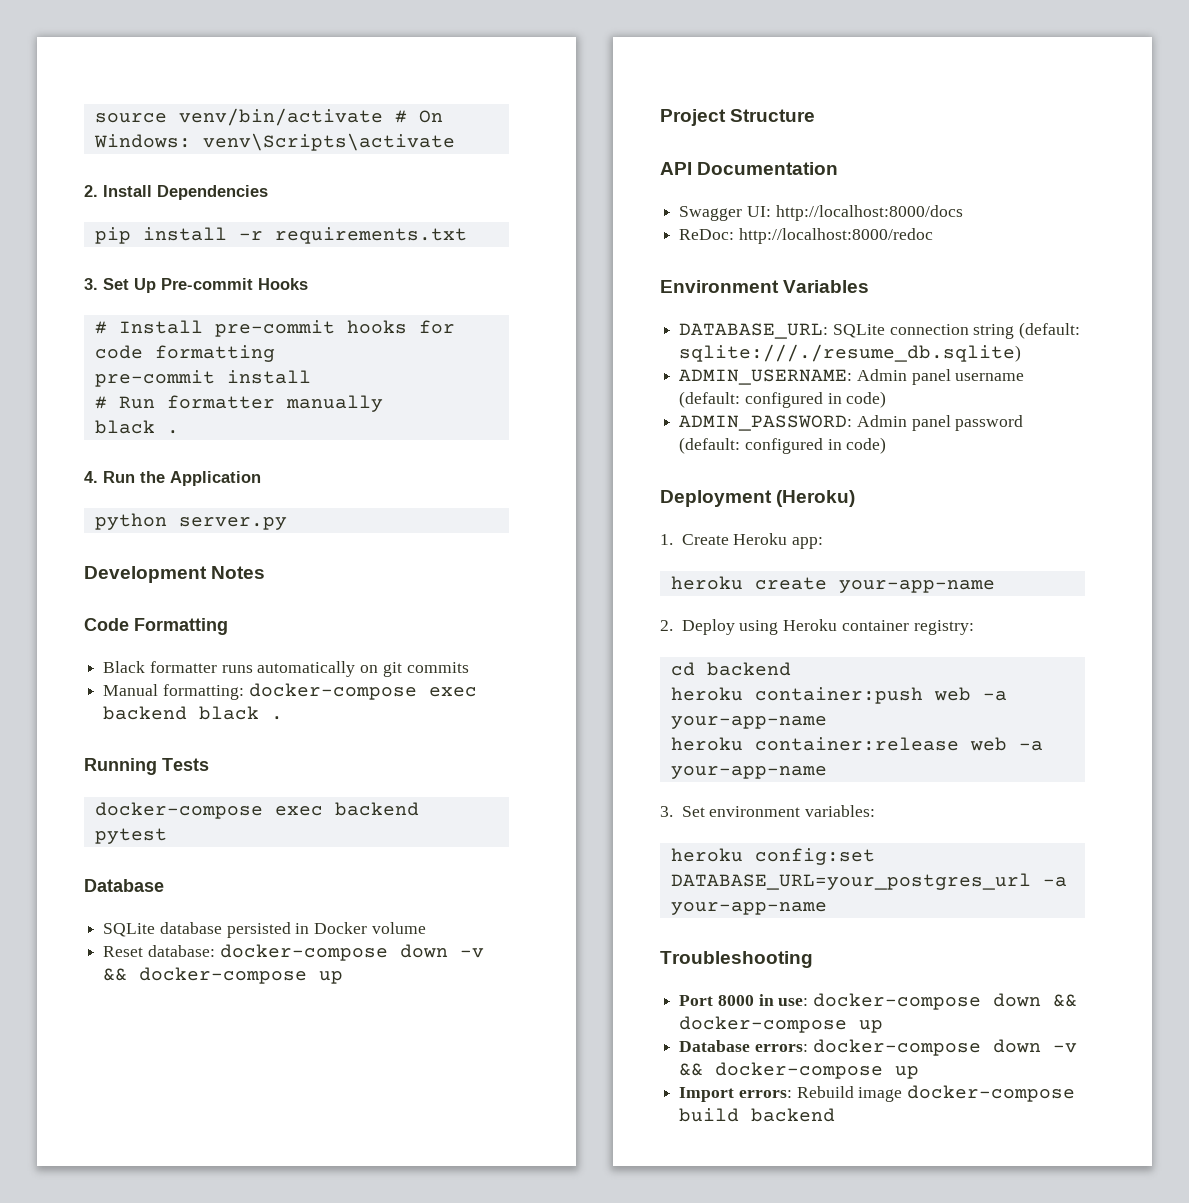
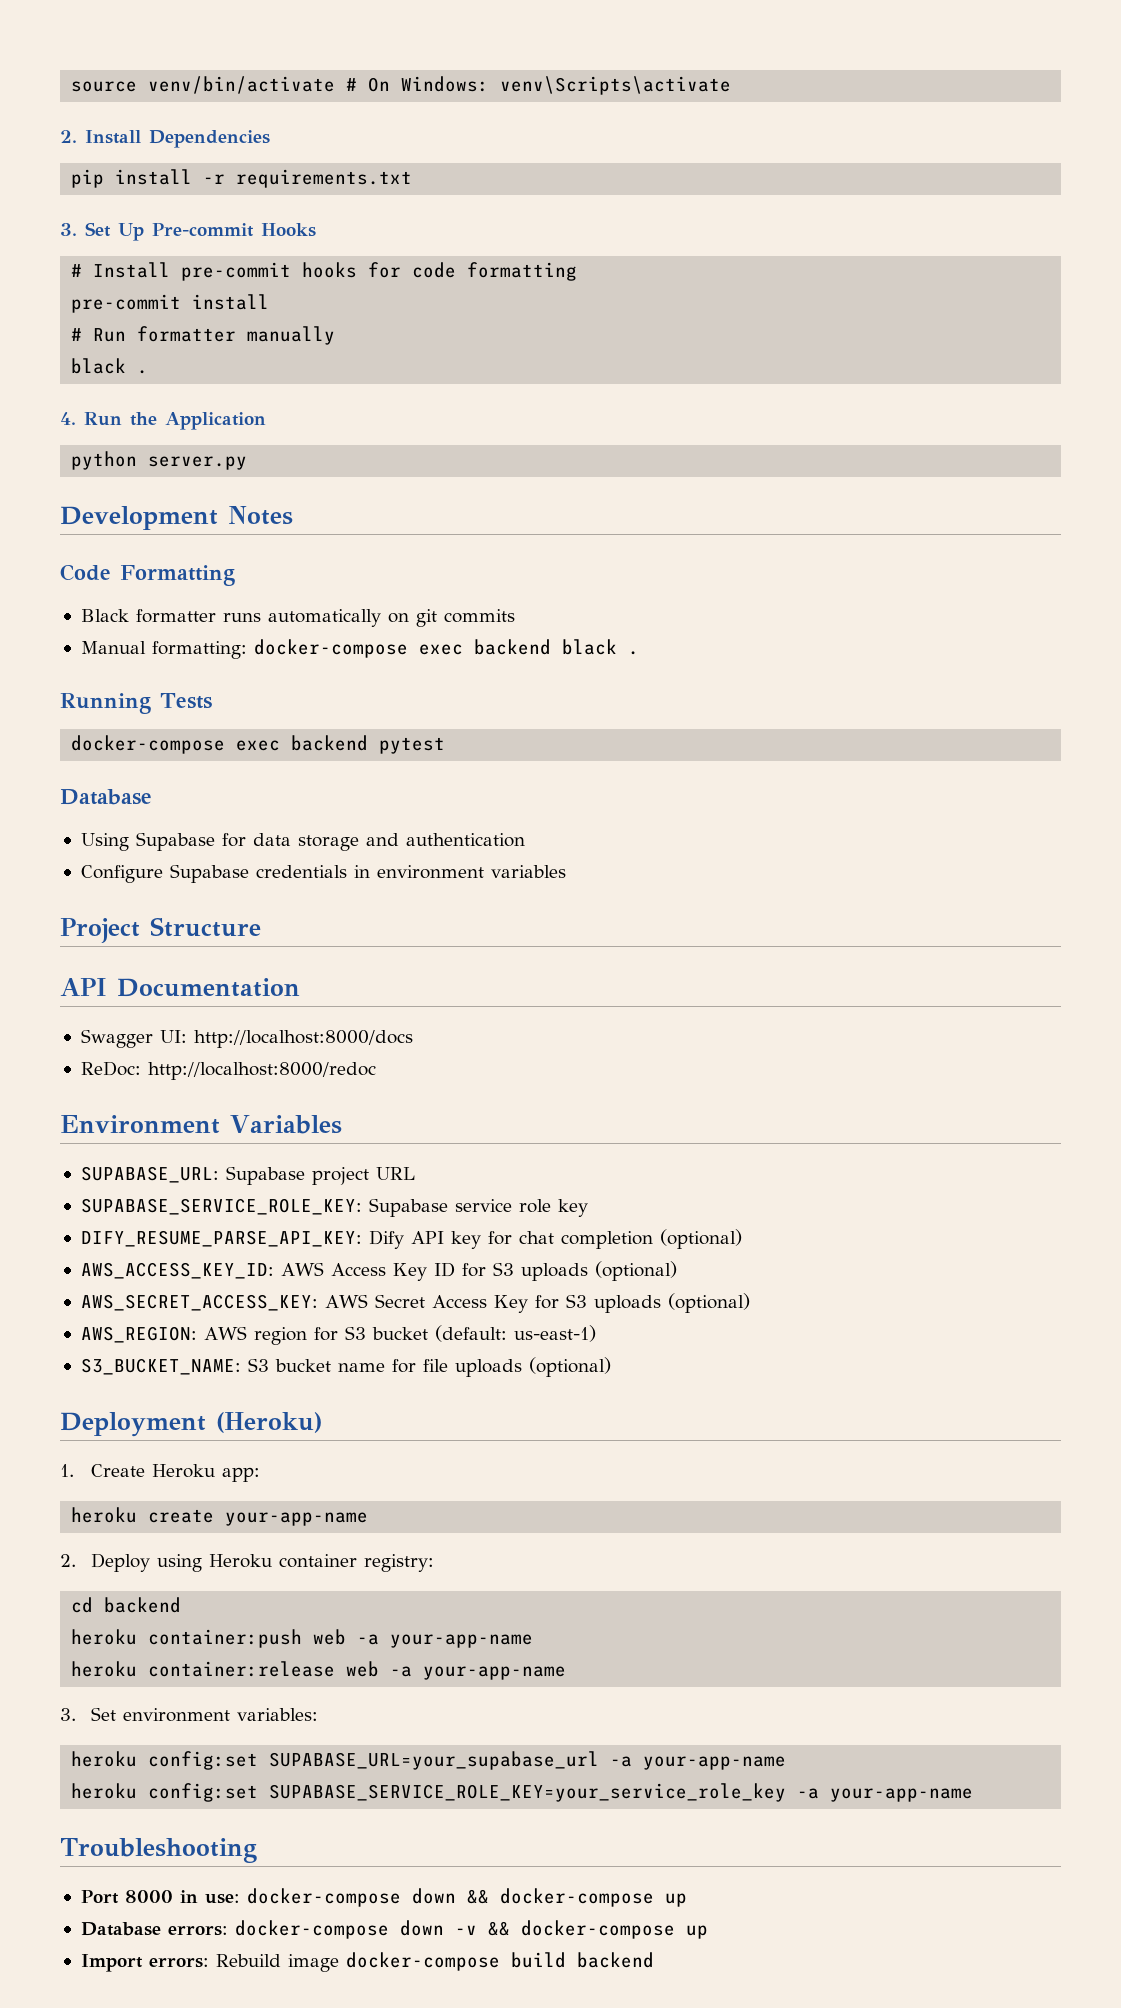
[103,922,426,938] [103,944,484,961] [103,967,344,984] SQLite database persisted in Docker volume // Reset database: docker-compose down -v && docker-compose up -> [80,832,525,851] [80,864,566,883] Using Supabase for data storage and authentication // Configure Supabase credentials in environment variables
[679,322,1081,339] [679,344,1022,362] [679,369,1025,385] [679,391,887,408] [679,415,1024,431] [679,437,887,454] DATABASE_URL: SQLite connection string (default: sqlite:///./resume_db.sqlite) // ADMIN_USERNAME: Admin panel username (default: configured in code) // ADMIN_PASSWORD: Admin panel password (default: configured in code) -> [80,1166,415,1185] [80,1198,588,1217] [80,1229,742,1249] [80,1261,677,1281] [80,1293,750,1313] [80,1325,596,1345] [80,1357,611,1377] SUPABASE_URL: Supabase project URL // SUPABASE_SERVICE_ROLE_KEY: Supabase service role key // DIFY_RESUME_PARSE_API_KEY: Dify API key for chat completion (optional) // AWS_ACCESS_KEY_ID: AWS Access Key ID for S3 uploads (optional) // AWS_SECRET_ACCESS_KEY: AWS Secret Access Key for S3 uploads (optional) // AWS_REGION: AWS region for S3 bucket (default: us-east-1) // S3_BUCKET_NAME: S3 bucket name for file uploads (optional)
[670,873,1031,890] DATABASE_URL=your_postgres_url -> [269,1751,787,1770] [71,1783,787,1802] SUPABASE_URL=your_supabase_url -a your-app-name // heroku config:set SUPABASE_SERVICE_ROLE_KEY=your_service_role_key

